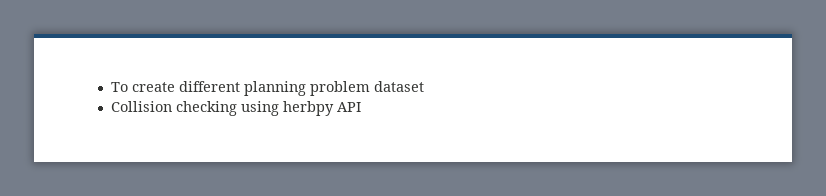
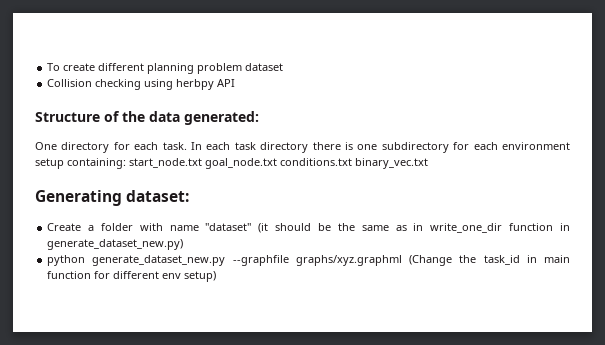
(361, 107) none -> [35,111,259,125] [35,142,570,153] [35,158,428,169] [35,190,190,206] [47,223,571,233] [47,239,184,250] [47,255,570,266] [47,271,217,282] // Structure of the data generated: // One directory for each task. In each task directory there is one subdirectory for each environment setup containing: start_node.txt goal_node.txt conditions.txt binary_vec.txt // Generating dataset: // Create a folder with name "dataset" (it should be the same as in write_one_dir function in generate_dataset_new.py) // python generate_dataset_new.py --graphfile graphs/xyz.graphml (Change the task_id in main function for different env setup)

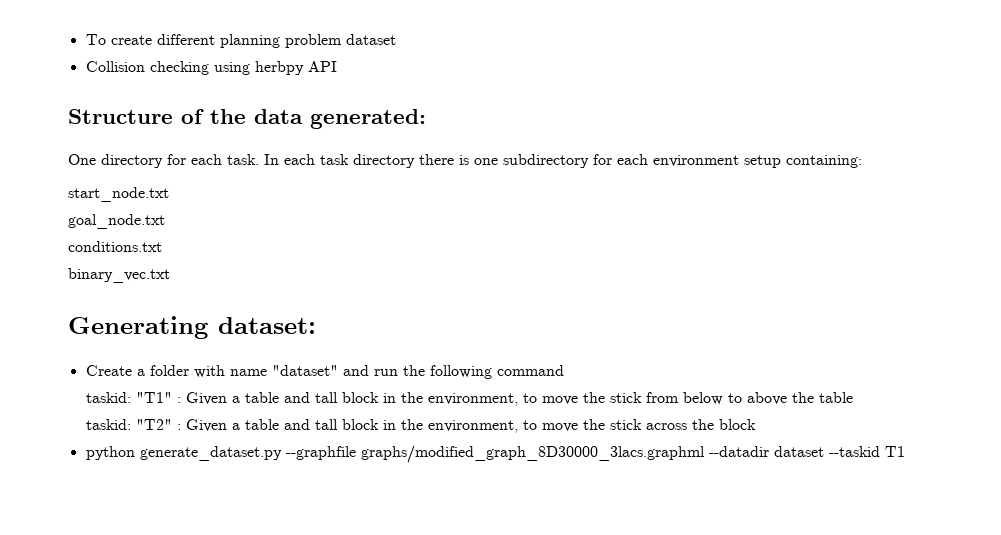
(126, 163) none -> (862, 161) //
(202, 163) none -> (169, 194) //
(277, 163) none -> (165, 221) //
(352, 162) none -> (162, 246) //
[258,223,571,233] [47,239,184,250] [47,255,570,266] [47,271,217,282] (it should be the same as in write_one_dir function in generate_dataset_new.py) // python generate_dataset_new.py --graphfile graphs/xyz.graphml (Change the task_id in main function for different env setup) -> [342,365,564,379] [85,392,853,406] [85,419,756,433] [85,445,905,463] and run the following command // taskid: "T1" : Given a table and tall block in the environment, to move the stick from below to above the table // taskid: "T2" : Given a table and tall block in the environment, to move the stick across the block // python generate_dataset.py --graphfile graphs/modified_graph_8D30000_3lacs.graphml --datadir dataset --taskid T1

